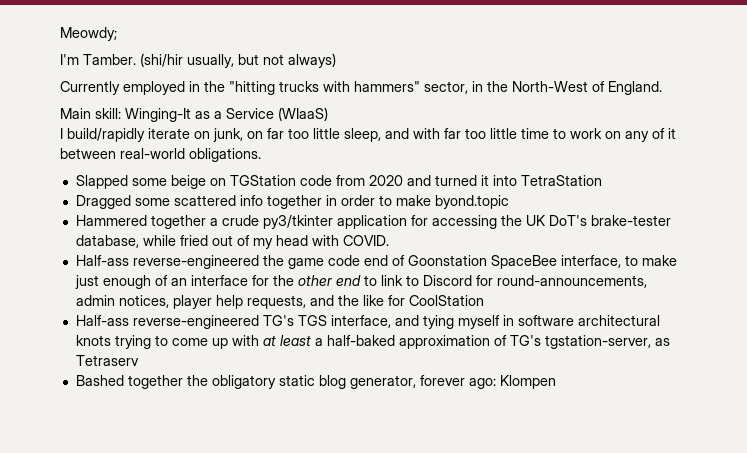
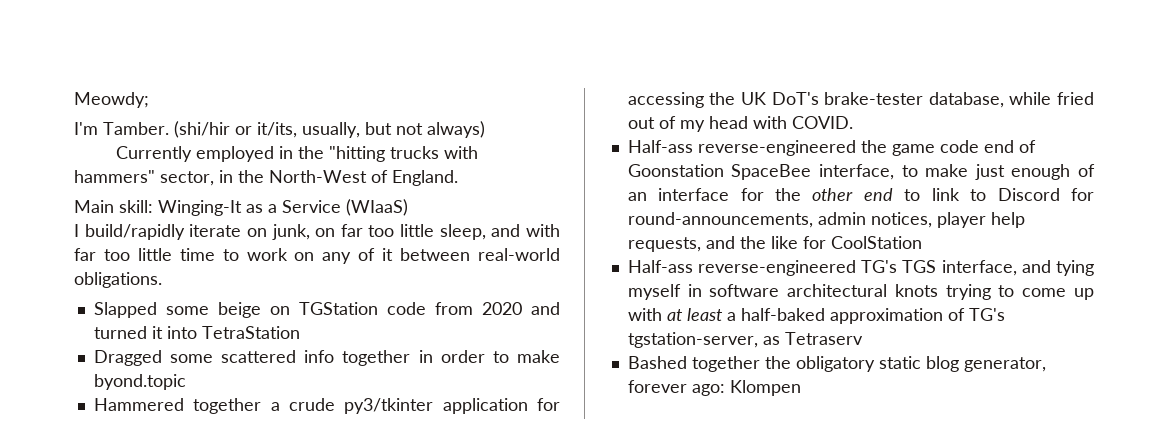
(183, 60) none -> [235,122,297,138] or it/its,

